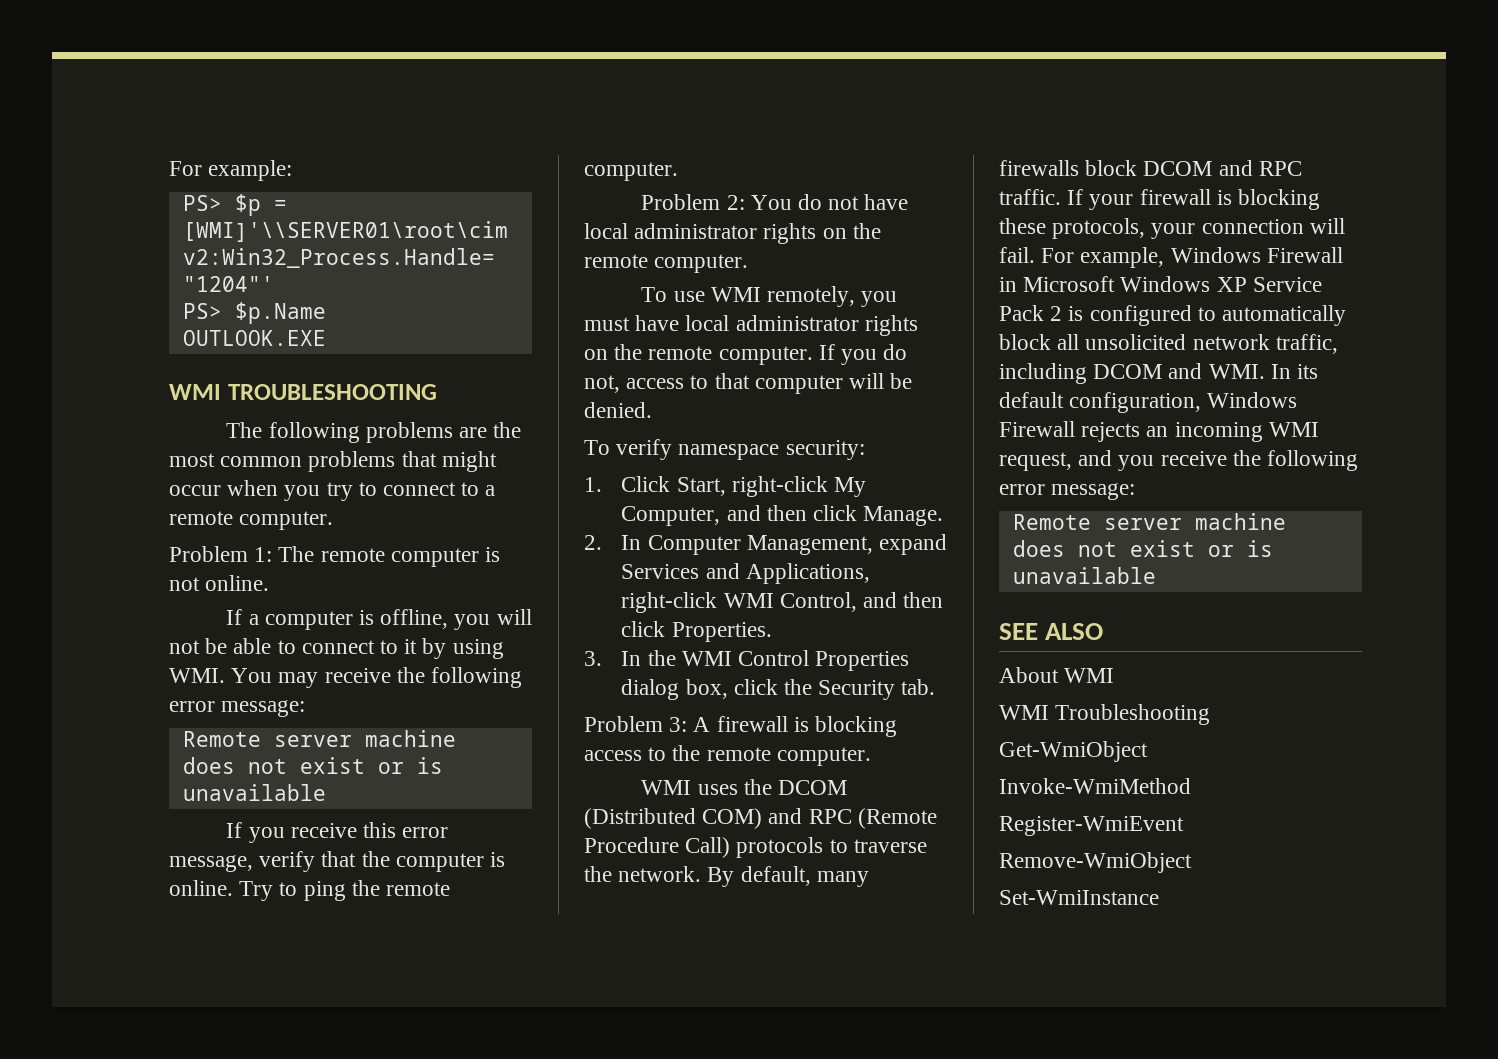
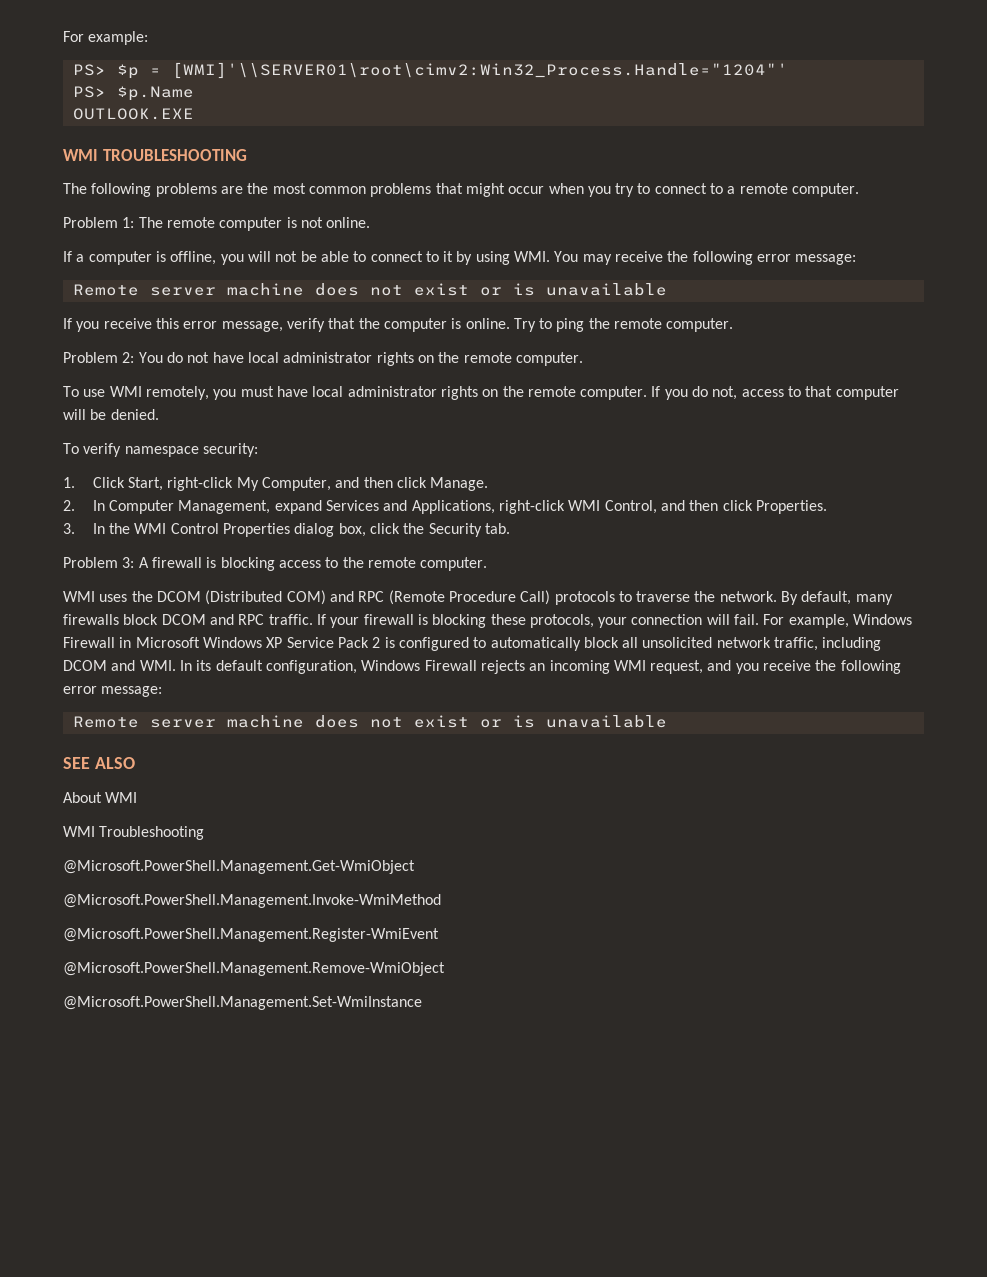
[999,741,1148,762] [999,778,1191,794] [999,816,1184,836] [999,852,1192,873] [999,890,1159,905] Get-WmiObject // Invoke-WmiMethod // Register-WmiEvent // Remove-WmiObject // Set-WmiInstance -> [63,860,415,874] [63,894,441,908] [63,928,439,942] [63,962,445,976] [63,996,422,1010] @Microsoft.PowerShell.Management.Get-WmiObject // @Microsoft.PowerShell.Management.Invoke-WmiMethod // @Microsoft.PowerShell.Management.Register-WmiEvent // @Microsoft.PowerShell.Management.Remove-WmiObject // @Microsoft.PowerShell.Management.Set-WmiInstance

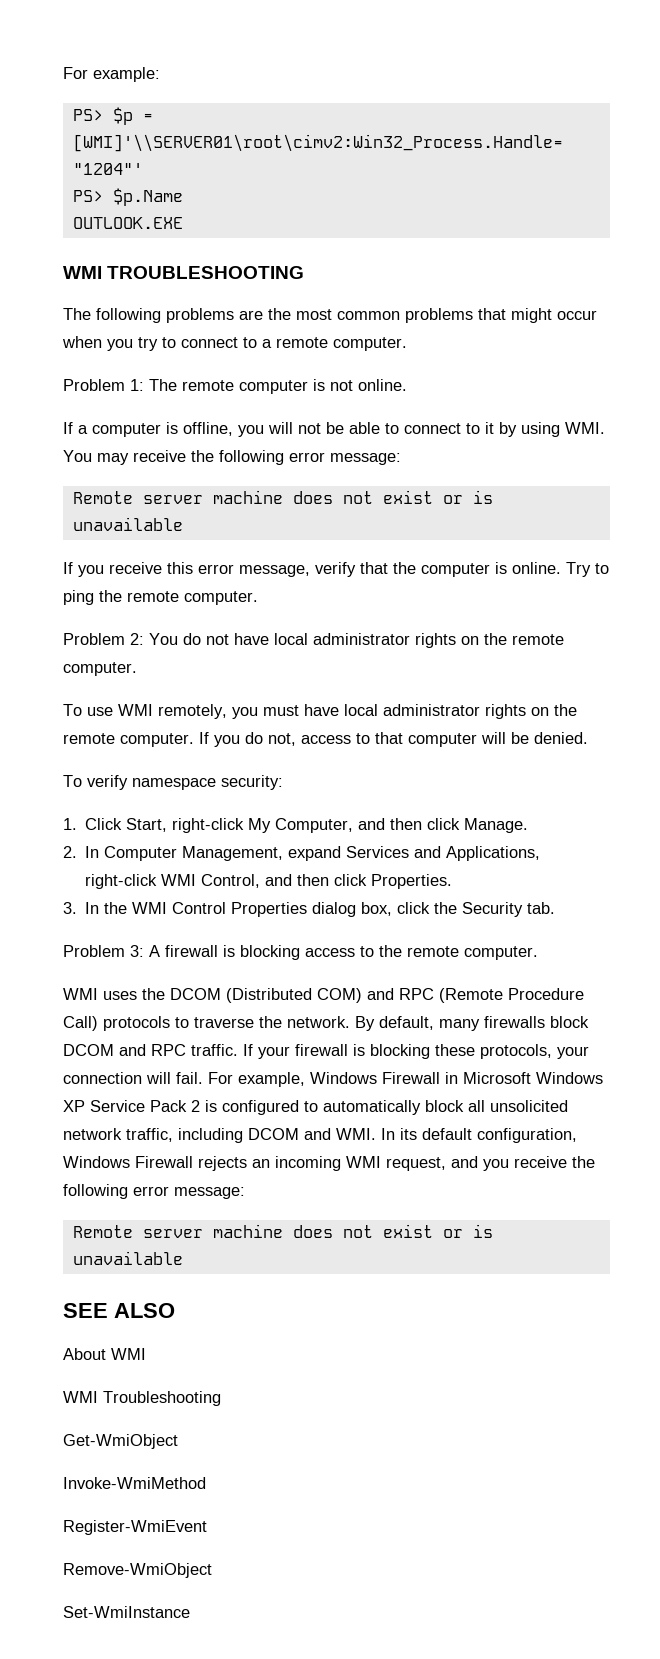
[63,860,415,874] [63,894,441,908] [63,928,439,942] [63,962,445,976] [63,996,422,1010] @Microsoft.PowerShell.Management.Get-WmiObject // @Microsoft.PowerShell.Management.Invoke-WmiMethod // @Microsoft.PowerShell.Management.Register-WmiEvent // @Microsoft.PowerShell.Management.Remove-WmiObject // @Microsoft.PowerShell.Management.Set-WmiInstance -> [63,1434,178,1449] [63,1477,206,1489] [63,1520,207,1535] [63,1563,212,1578] [63,1606,190,1618] Get-WmiObject // Invoke-WmiMethod // Register-WmiEvent // Remove-WmiObject // Set-WmiInstance

